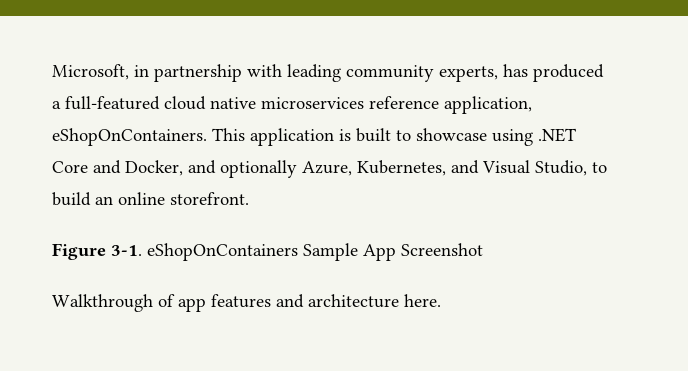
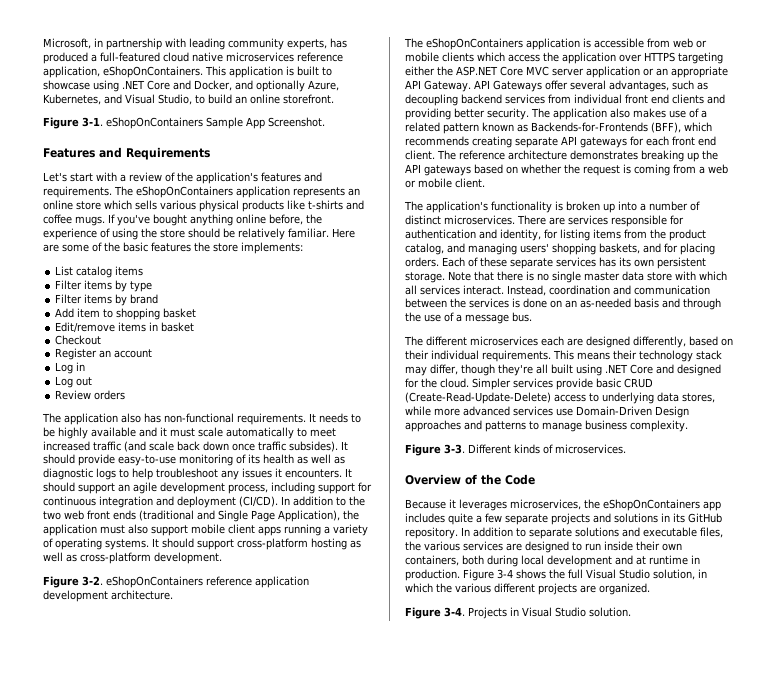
[401,243,483,256] [52,294,441,312] Screenshot // Walkthrough of app features and architecture here. -> [268,117,325,127] [43,147,210,160] [43,172,322,184] [43,186,360,198] [43,200,364,212] [43,214,322,226] [43,228,355,240] [43,242,303,254] [55,266,144,278] [55,280,153,292] [55,294,159,306] [55,308,197,320] [55,322,195,333] [55,335,102,345] [55,348,153,360] [55,362,86,374] [55,376,93,388] [55,390,126,400] [42,413,361,425] [43,427,336,439] [43,441,348,452] [43,454,345,466] [43,468,352,480] [43,482,372,494] [43,496,365,508] [43,510,359,522] [43,524,368,536] [43,538,361,550] [43,552,222,564] [43,576,309,588] [43,590,173,602] [404,38,707,50] [405,52,723,64] [405,66,728,78] [405,80,708,92] [405,94,725,106] [405,108,707,120] [405,122,712,134] [405,136,716,148] [405,150,718,162] [405,164,728,176] [405,178,485,188] [404,201,700,213] [405,215,684,227] [405,229,706,241] [405,243,715,255] [405,257,706,269] [405,271,727,283] [405,285,710,296] [405,298,721,310] [405,312,532,324] [404,336,733,348] [405,350,722,362] [405,364,721,376] [405,378,653,390] [405,392,715,404] [405,406,689,418] [405,420,688,432] [405,444,626,456] [405,474,535,485] [405,499,721,511] [405,513,722,525] [405,527,723,539] [405,541,682,553] [405,555,700,567] [405,569,707,581] [405,583,650,595] [405,607,631,619] Screenshot. // Features and Requirements // Let's start with a review of the application's features and requirements. The eShopOnContainers application represents an online store which sells various physical products like t-shirts and coffee mugs. If you've bought anything online before, the experience of using the store should be relatively familiar. Here are some of the basic features the store implements: // List catalog items // Filter items by type // Filter items by brand // Add item to shopping basket // Edit/remove items in basket // Checkout // Register an account // Log in // Log out // Review orders // The application also has non-functional requirements. It needs to be highly available and it must scale automatically to meet increased traffic (and scale back down once traffic subsides). It should provide easy-to-use monitoring of its health as well as diagnostic logs to help troubleshoot any issues it encounters. It should support an agile development process, including support for continuous integration and deployment (CI/CD). In addition to the two web front ends (traditional and Single Page Application), the application must also support mobile client apps running a variety of operating systems. It should support cross-platform hosting as well as cross-platform development. // Figure 3-2. eShopOnContainers reference application development architecture. // The eShopOnContainers application is accessible from web or mobile clients which access the application over HTTPS targeting either the ASP.NET Core MVC server application or an appropriate API Gateway. API Gateways offer several advantages, such as decoupling backend services from individual front end clients and providing better security. The application also makes use of a related pattern known as Backends-for-Frontends (BFF), which recommends creating separate API gateways for each front end client. The reference architecture demonstrates breaking up the API gateways based on whether the request is coming from a web or mobile client. // The application's functionality is broken up into a number of distinct microservices. There are services responsible for authentication and identity, for listing items from the product catalog, and managing users' shopping baskets, and for placing orders. Each of these separate services has its own persistent storage. Note that there is no single master data store with which all services interact. Instead, coordination and communication between the services is done on an as-needed basis and through the use of a message bus. // The different microservices each are designed differently, based on their individual requirements. This means their technology stack may differ, though they're all built using .NET Core and designed for the cloud. Simpler services provide basic CRUD (Create-Read-Update-Delete) access to underlying data stores, while more advanced services use Domain-Driven Design approaches and patterns to manage business complexity. // Figure 3-3. Different kinds of microservices. // Overview of the Code // Because it leverages microservices, the eShopOnContainers app includes quite a few separate projects and solutions in its GitHub repository. In addition to separate solutions and executable files, the various services are designed to run inside their own containers, both during local development and at runtime in production. Figure 3-4 shows the full Visual Studio solution, in which the various different projects are organized. // Figure 3-4. Projects in Visual Studio solution.

